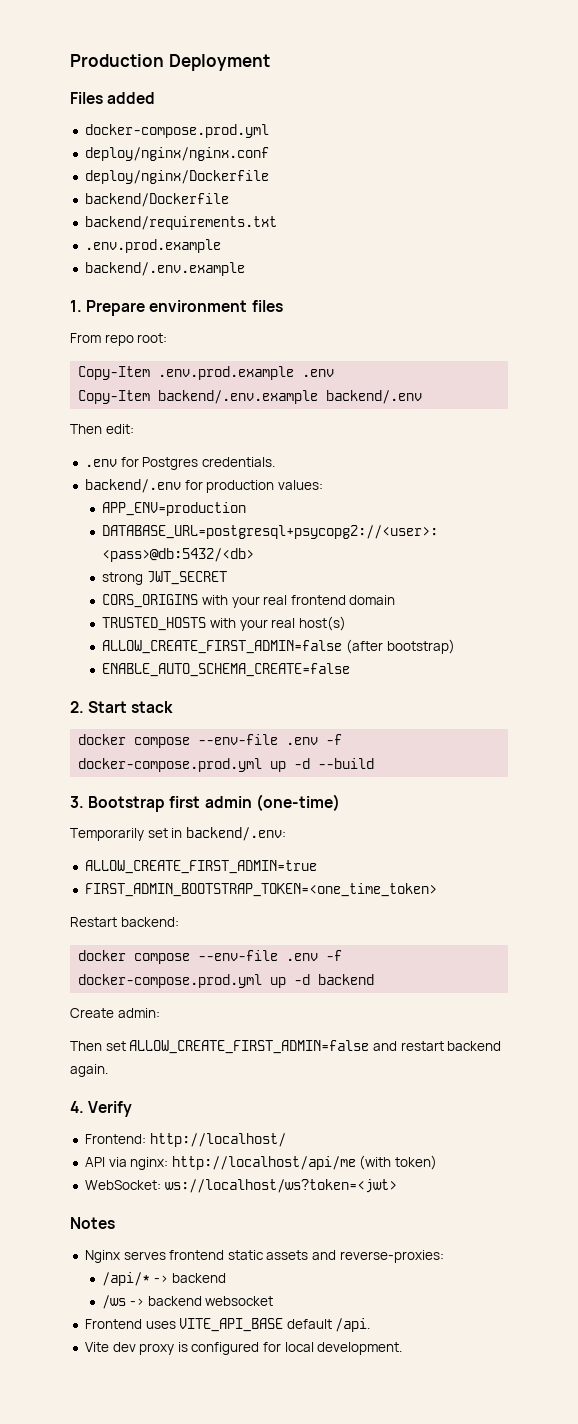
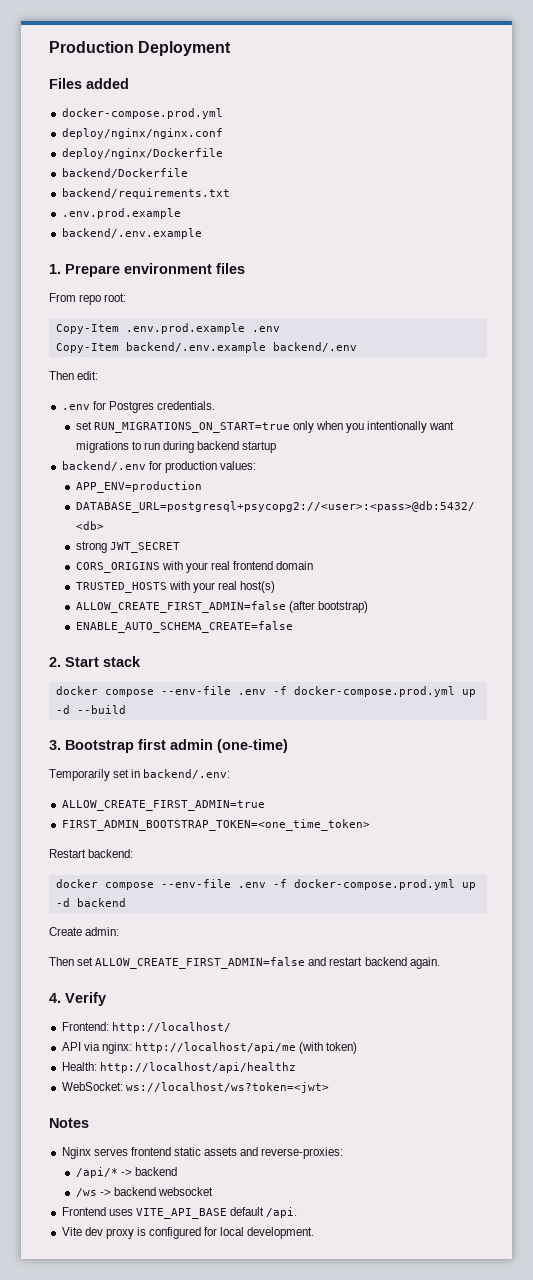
(275, 462) none -> [75,421,455,433] [75,441,277,453] // set RUN_MIGRATIONS_ON_START=true only when you intentionally want migrations to run during backend startup
(438, 1162) none -> [61,1062,296,1073] // Health: http://localhost/api/healthz

